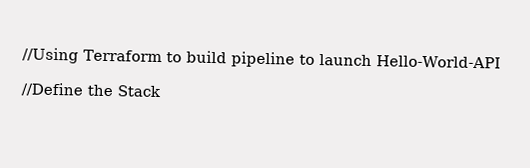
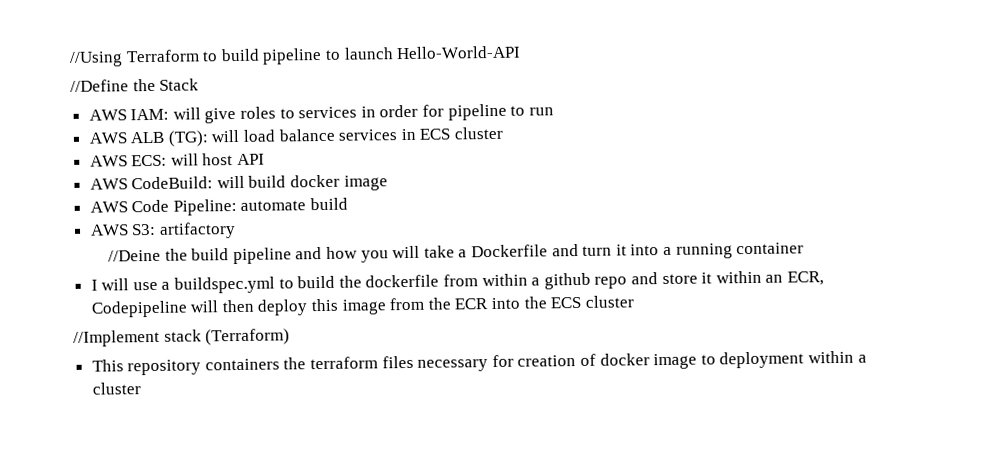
(161, 91) none -> [88,103,554,124] [88,126,504,147] [89,153,266,167] [89,174,388,191] [89,197,349,216] [89,222,236,239] [108,242,805,265] [90,270,824,294] [90,295,634,318] [73,328,291,347] [91,350,867,376] [91,382,141,395] // AWS IAM: will give roles to services in order for pipeline to run // AWS ALB (TG): will load balance services in ECS cluster // AWS ECS: will host API // AWS CodeBuild: will build docker image // AWS Code Pipeline: automate build // AWS S3: artifactory // //Deine the build pipeline and how you will take a Dockerfile and turn it into a running container // I will use a buildspec.yml to build the dockerfile from within a github repo and store it within an ECR, Codepipeline will then deploy this image from the ECR into the ECS cluster // //Implement stack (Terraform) // This repository containers the terraform files necessary for creation of docker image to deployment within a cluster

